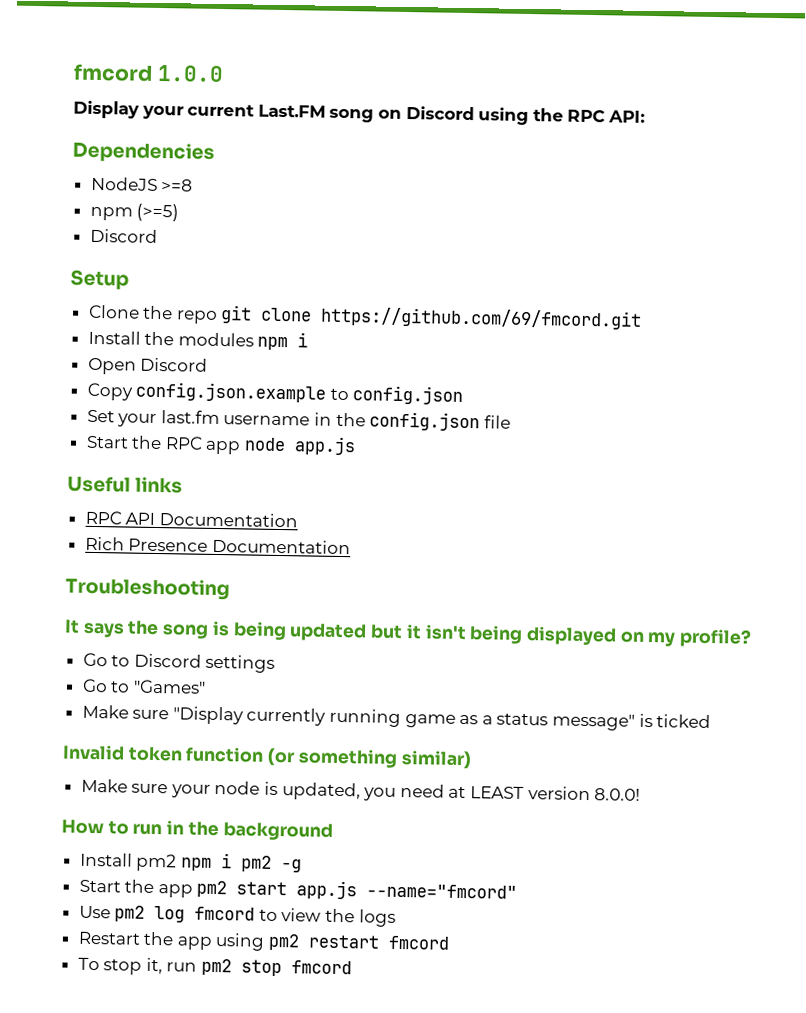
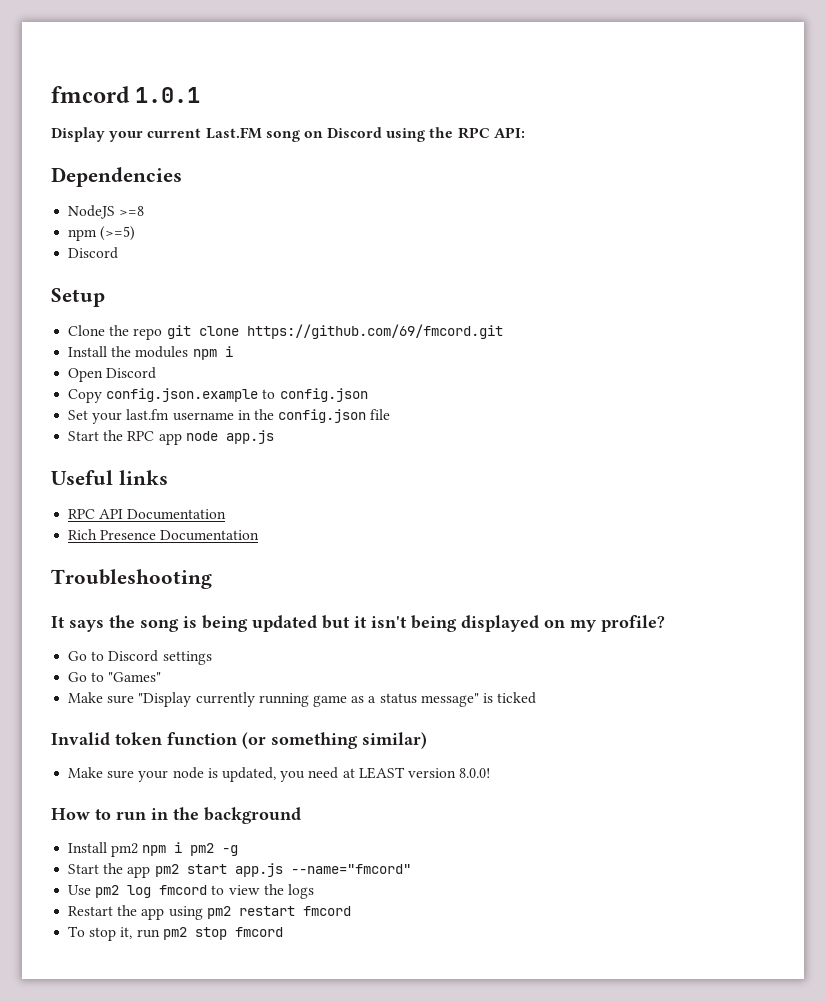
[73,63,224,83] fmcord 1.0.0 -> [51,86,201,103] fmcord 1.0.1

